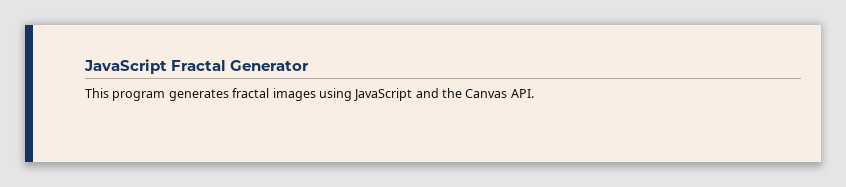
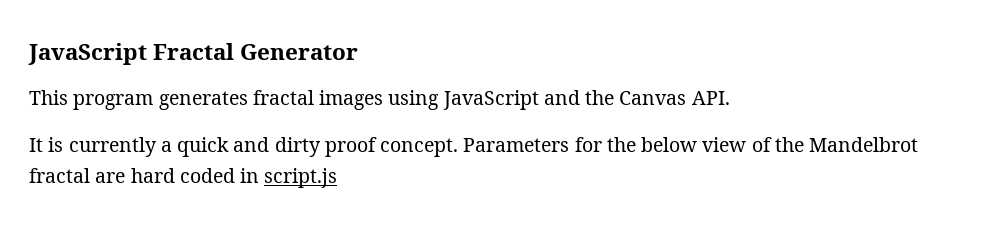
(534, 93) none -> [29,137,919,157] [29,168,338,188] // It is currently a quick and dirty proof concept. Parameters for the below view of the Mandelbrot fractal are hard coded in script.js

